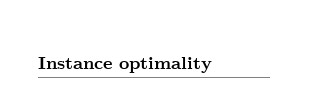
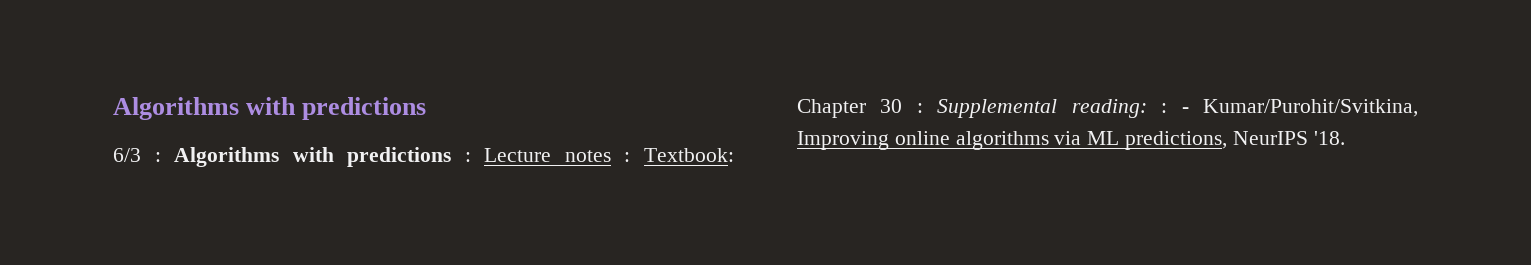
[38,57,212,73] Instance optimality -> [113,97,427,120] [113,147,734,167] [797,99,1418,118] [797,131,1345,150] Algorithms with predictions // 6/3 : Algorithms with predictions : Lecture notes : Textbook: Chapter 30 : Supplemental reading: : - Kumar/Purohit/Svitkina, Improving online algorithms via ML predictions, NeurIPS '18.

